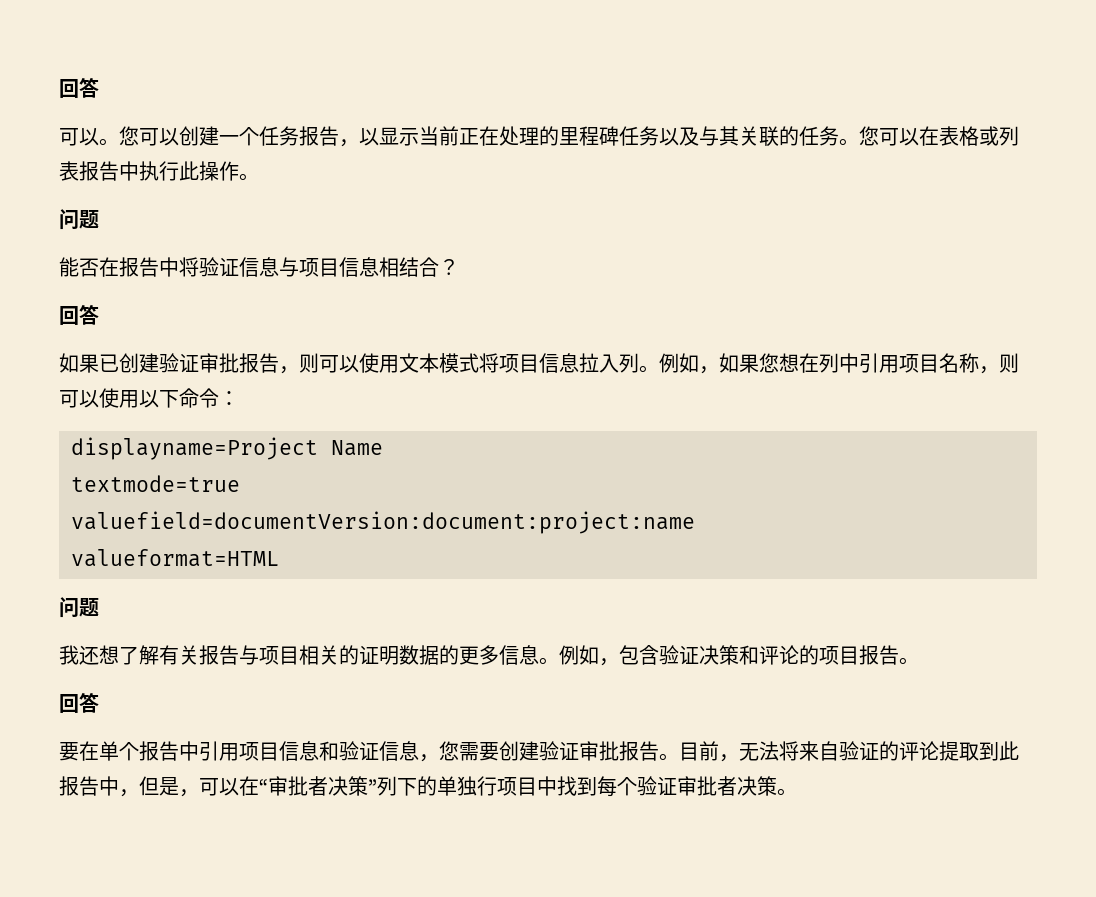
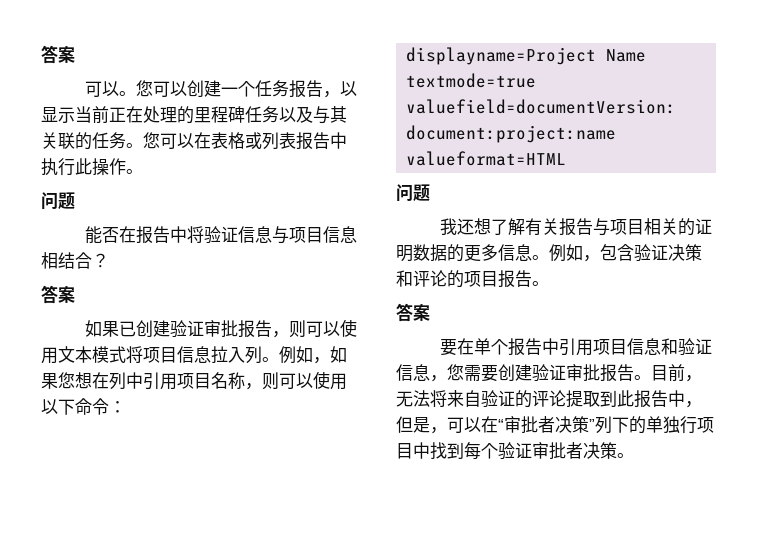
[59,77,99,98] 回答 -> [41,45,75,64] 答案
[59,304,99,325] 回答 -> [41,285,75,304] 答案
[59,692,99,713] 回答 -> [396,303,430,322] 答案

